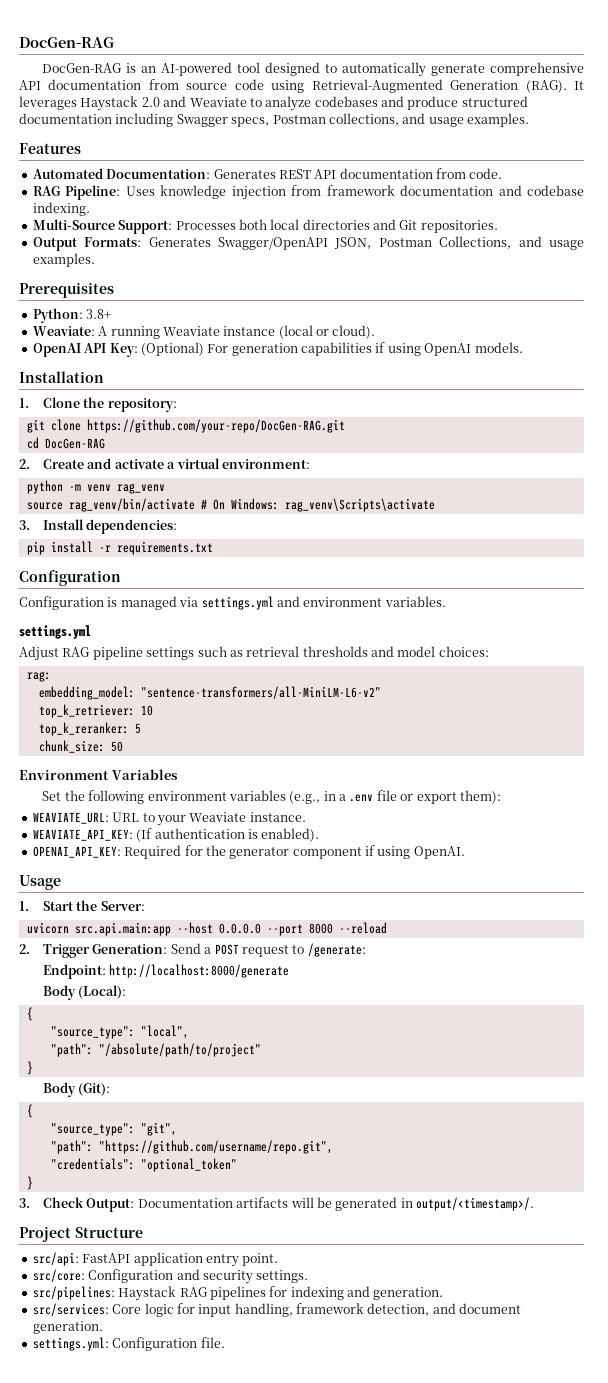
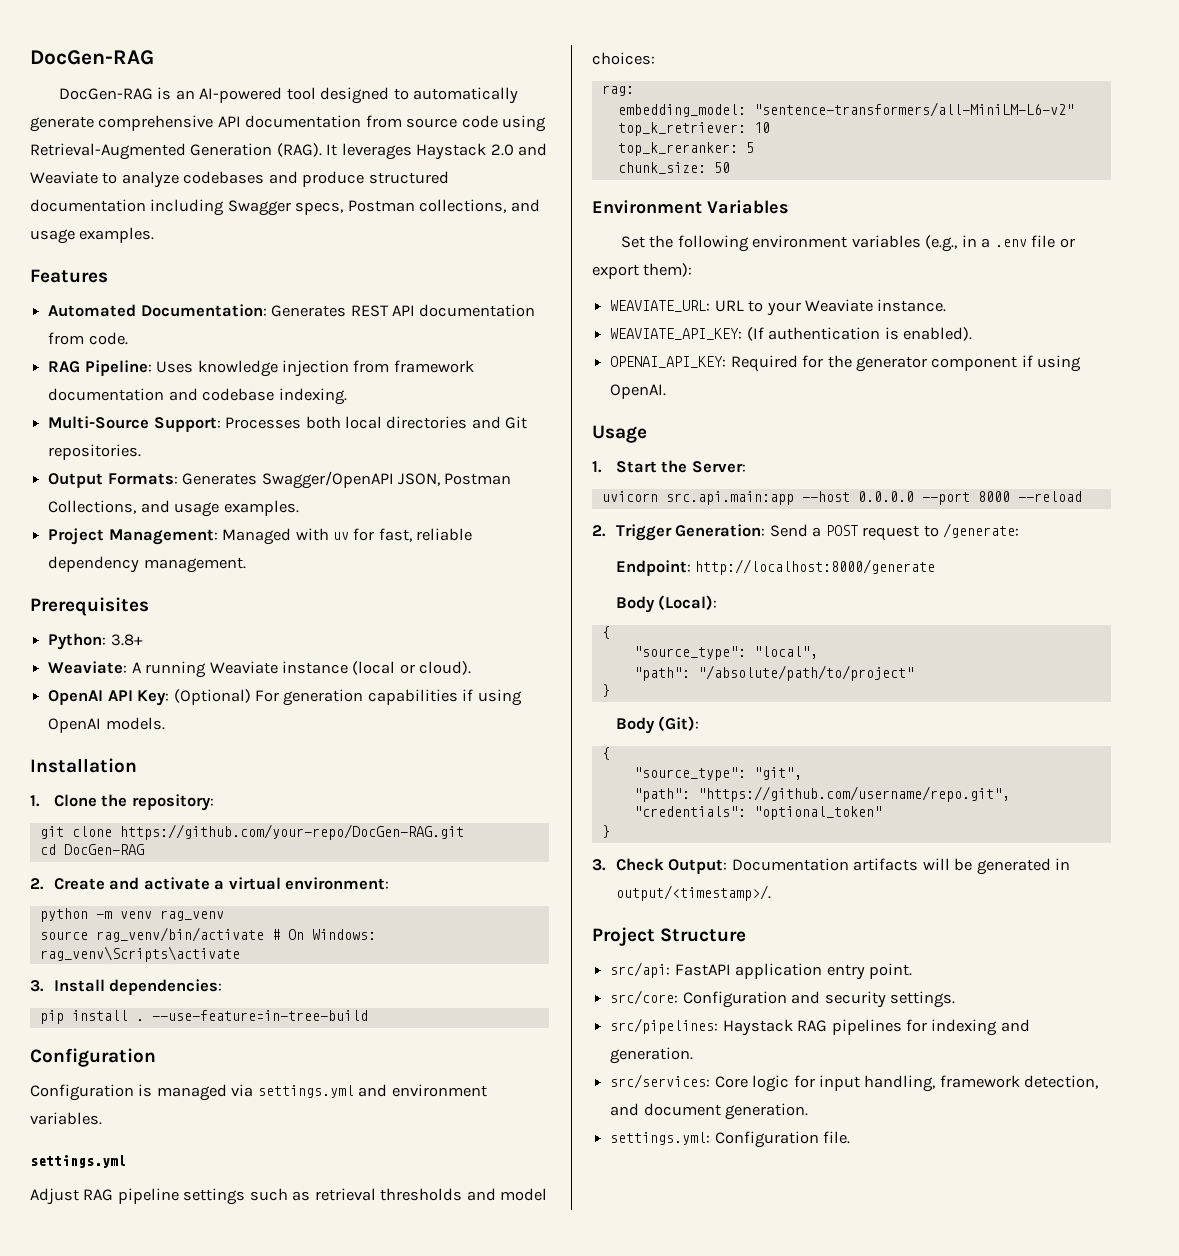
(95, 260) none -> [48,528,473,545] [48,556,246,573] // Project Management: Managed with uv for fast, reliable dependency management.
[98,541,213,555] -r requirements.txt -> [135,1010,368,1021] . --use-feature=in-tree-build

